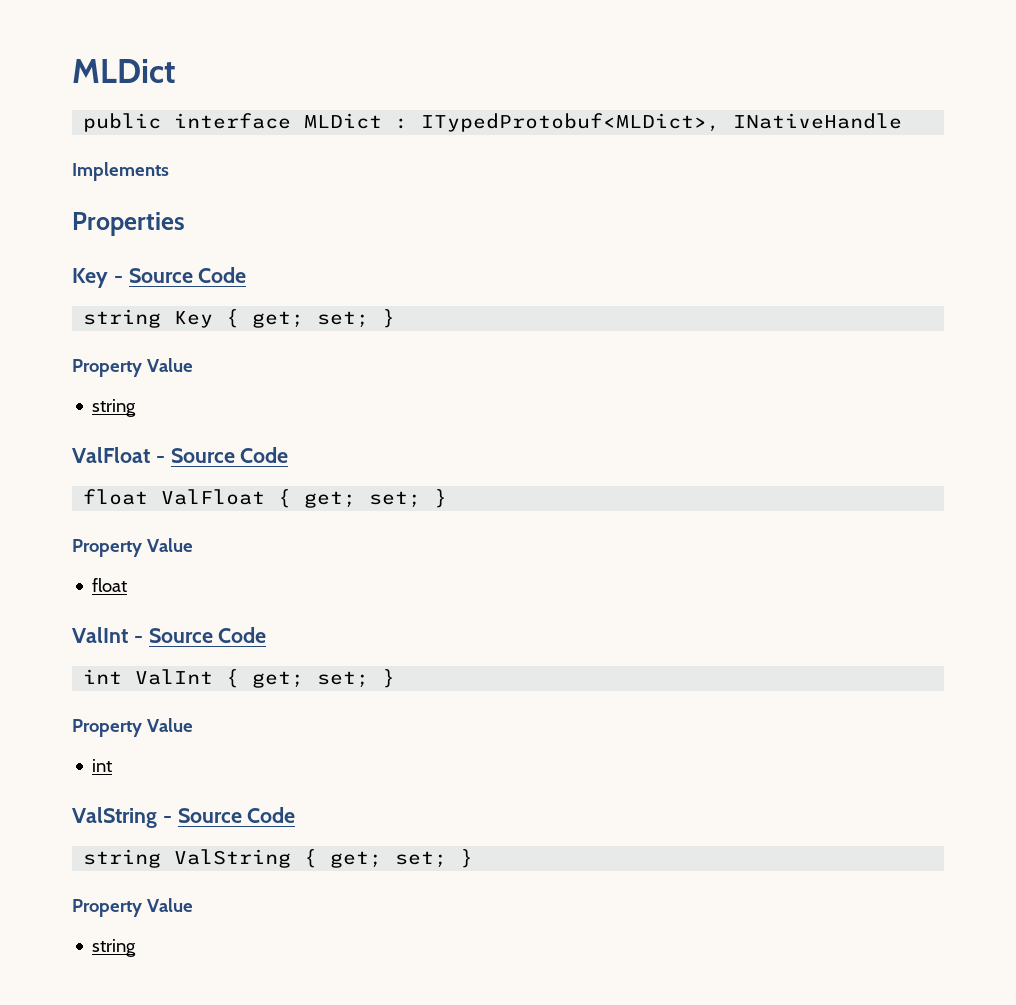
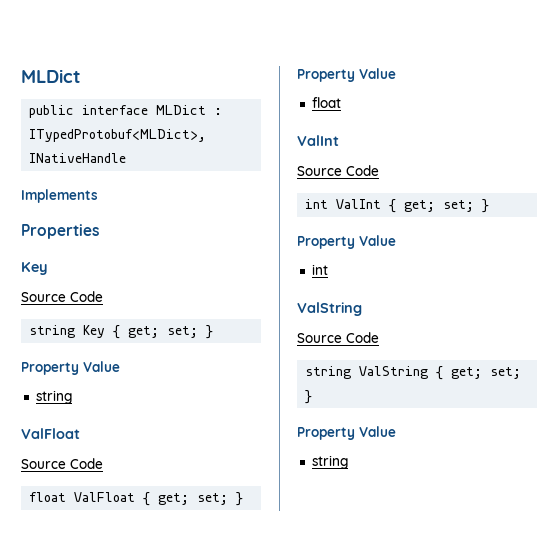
[113,276,123,283] - -> (48, 268) //
[155,456,165,463] - -> (80, 433) //
[133,636,143,643] - -> (339, 140) //
[162,816,172,823] - -> (362, 309) //

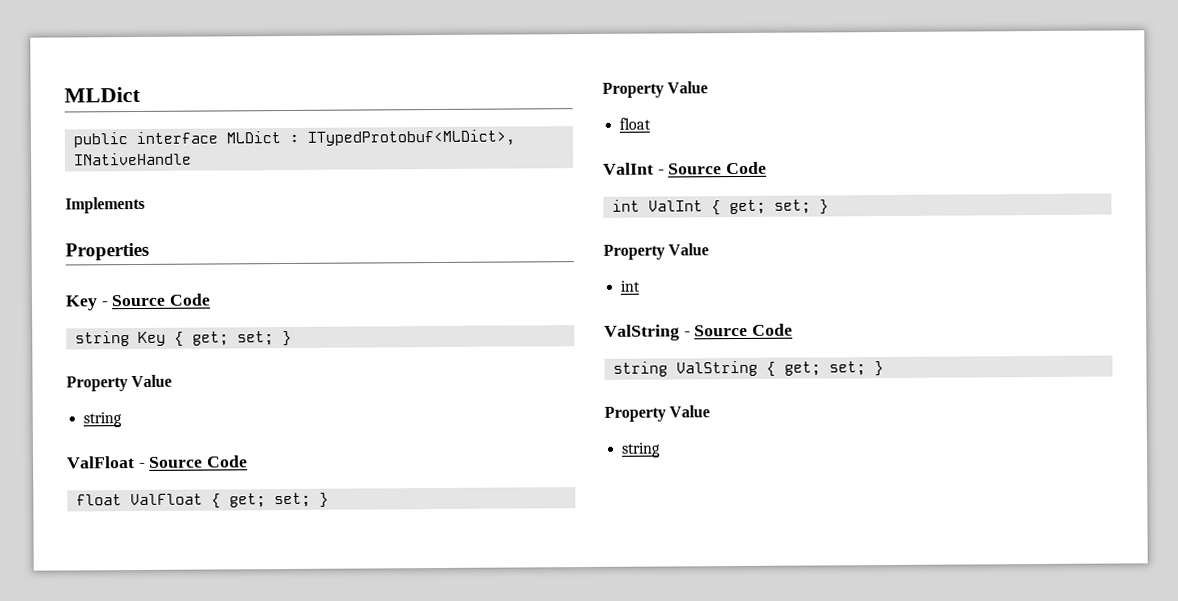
(48, 268) // -> [100,301,109,307] -
(80, 433) // -> [138,462,146,468] -
(339, 140) // -> [657,169,665,175] -
(362, 309) // -> [683,331,691,337] -

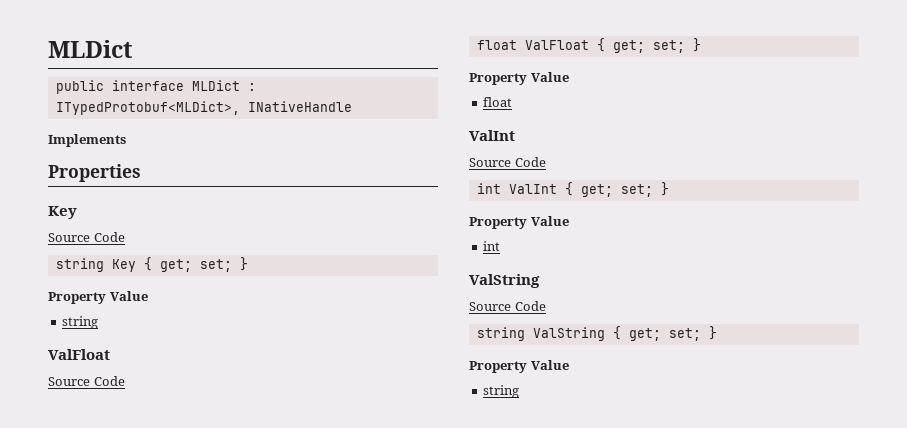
[100,301,109,307] - -> (77, 212) //
[138,462,146,468] - -> (110, 354) //
[657,169,665,175] - -> (515, 135) //
[683,331,691,337] - -> (540, 281) //

